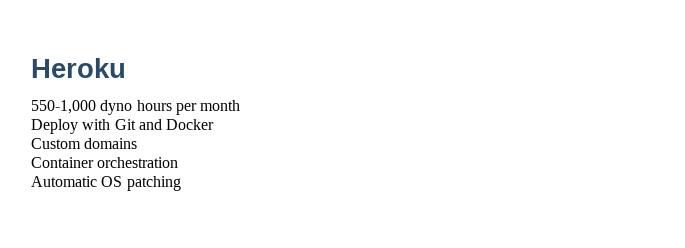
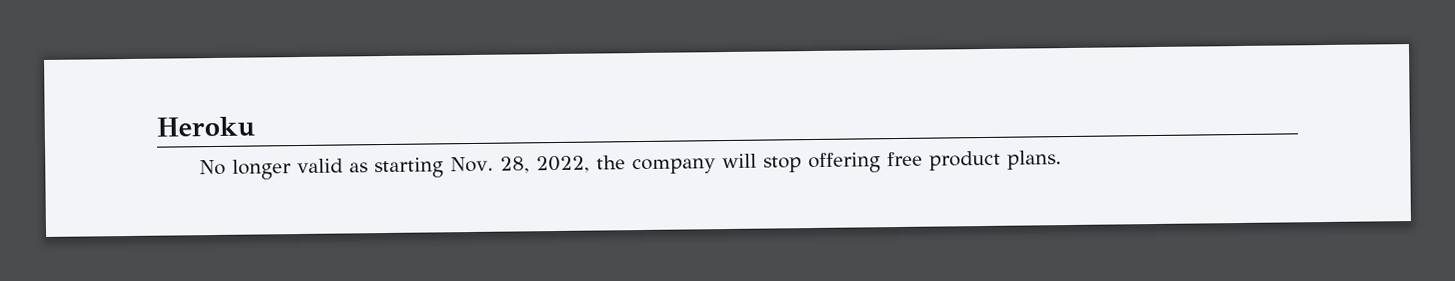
[31,100,241,115] [31,119,215,134] [31,138,138,149] [31,157,179,168] [31,176,181,191] 550-1,000 dyno hours per month // Deploy with Git and Docker // Custom domains // Container orchestration // Automatic OS patching -> [198,150,1062,180] No longer valid as starting Nov. 28, 2022, the company will stop offering free product plans.

